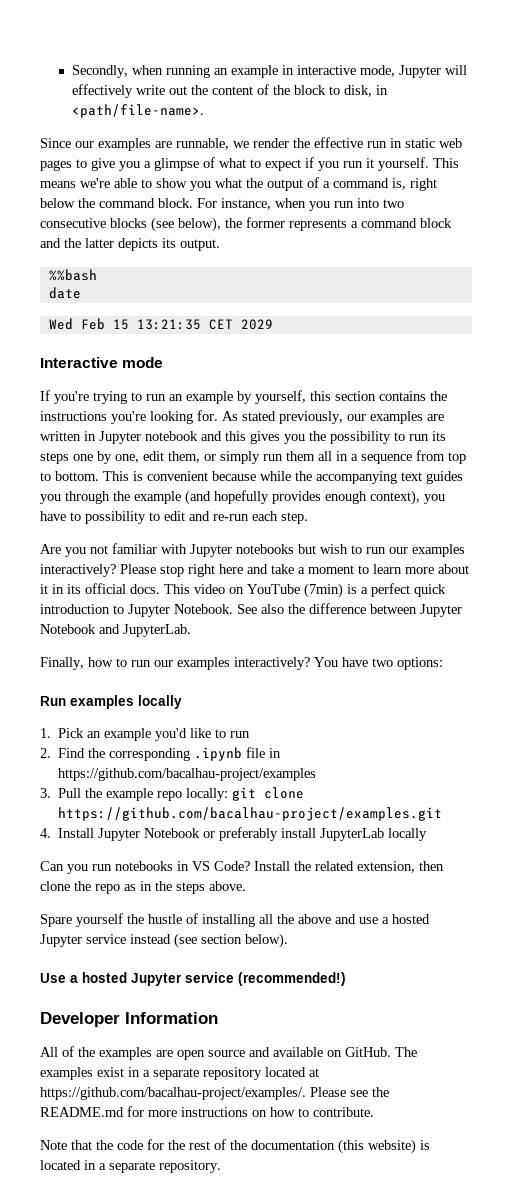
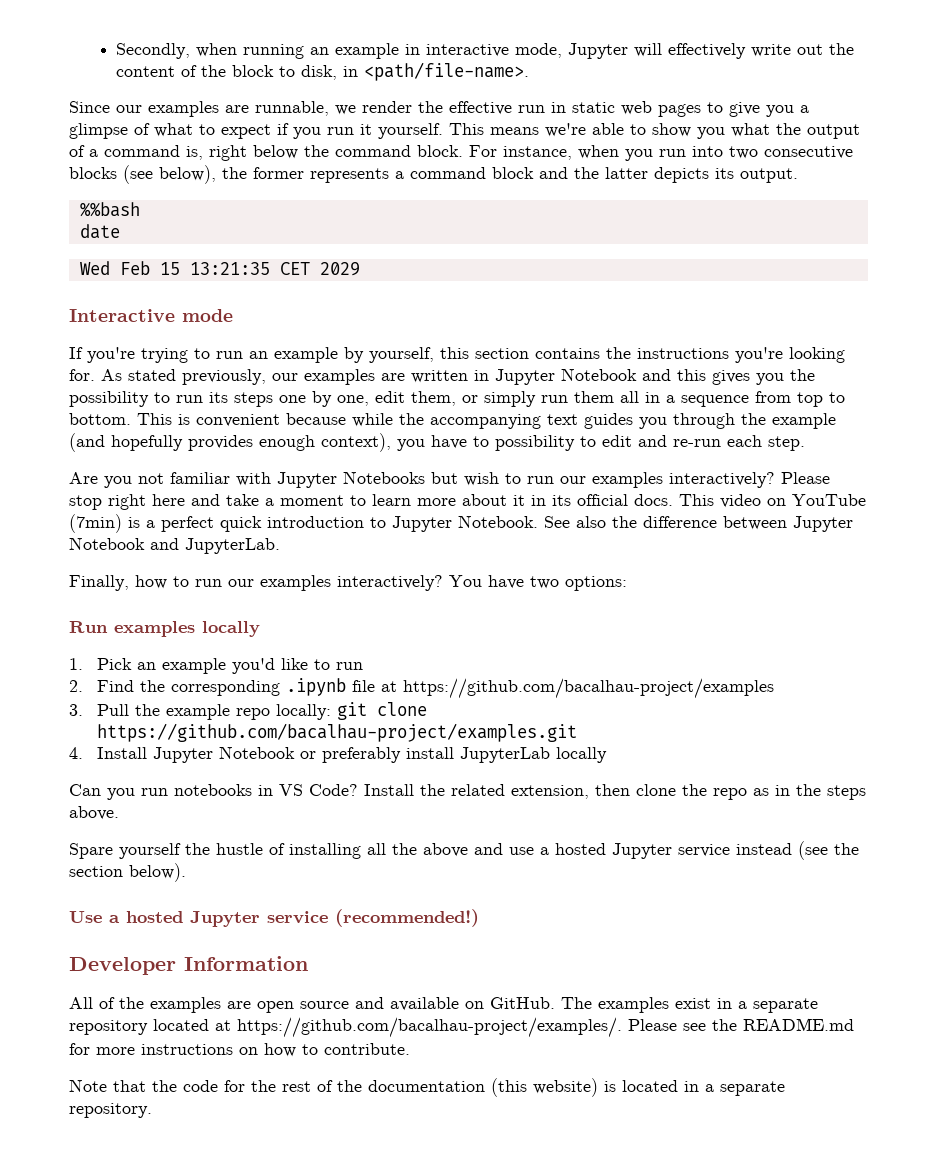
[145,431,198,441] notebook -> [561,368,637,381] Notebook
[236,544,294,554] notebooks -> [343,471,425,484] Notebooks
[269,748,282,758] in -> [381,681,398,692] at
(197, 940) none -> [834,843,859,855] the

